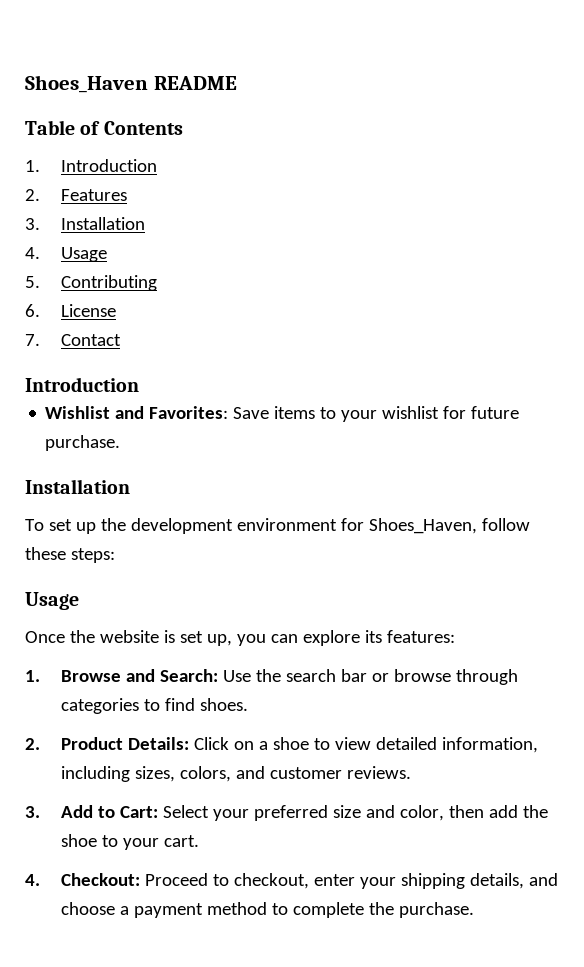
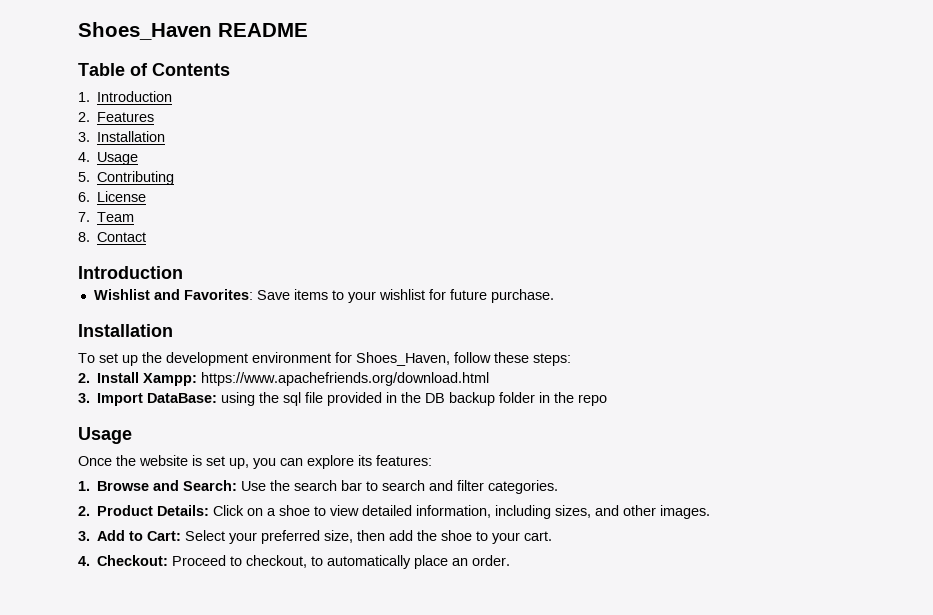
(40, 340) none -> [97,212,135,222] [78,232,90,242] Team // 8.
(115, 555) none -> [78,372,490,386] [78,392,608,406] // 2. Install Xampp: https://www.apachefriends.org/download.html // 3. Import DataBase: using the sql file provided in the DB backup folder in the repo
[371,669,518,685] [60,698,248,714] or browse through categories to find shoes. -> [366,480,559,494] to search and filter categories.
[179,766,411,782] colors, and customer reviews. -> [595,505,711,519] and other images.
[332,805,444,821] size and color, -> [324,530,354,543] size,
[313,873,558,889] [60,902,474,918] enter your shipping details, and choose a payment method to complete the purchase. -> [311,555,511,569] to automatically place an order.

